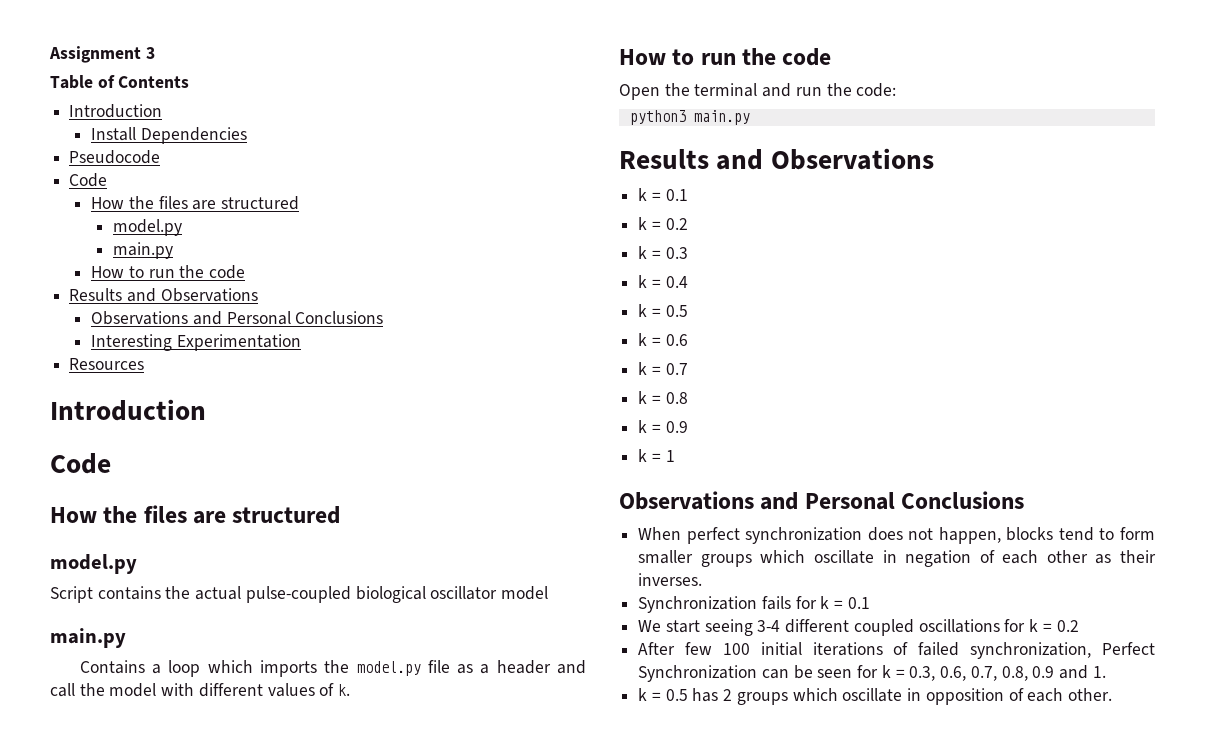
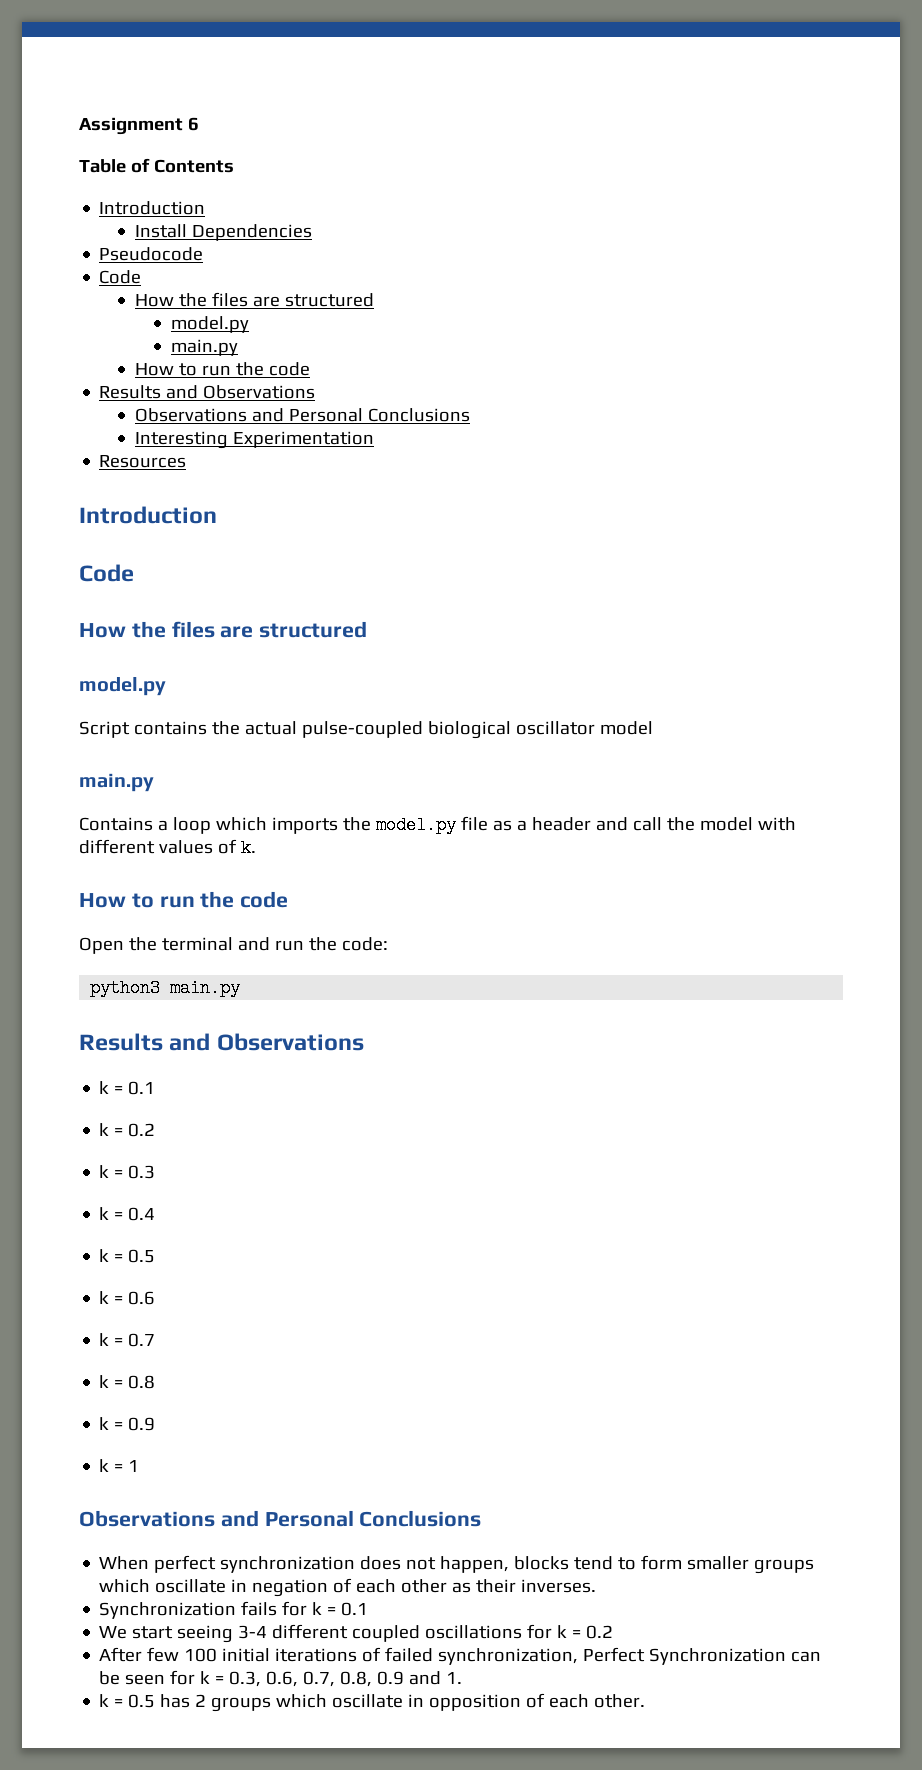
[145,47,155,59] 3 -> [187,117,199,131] 6

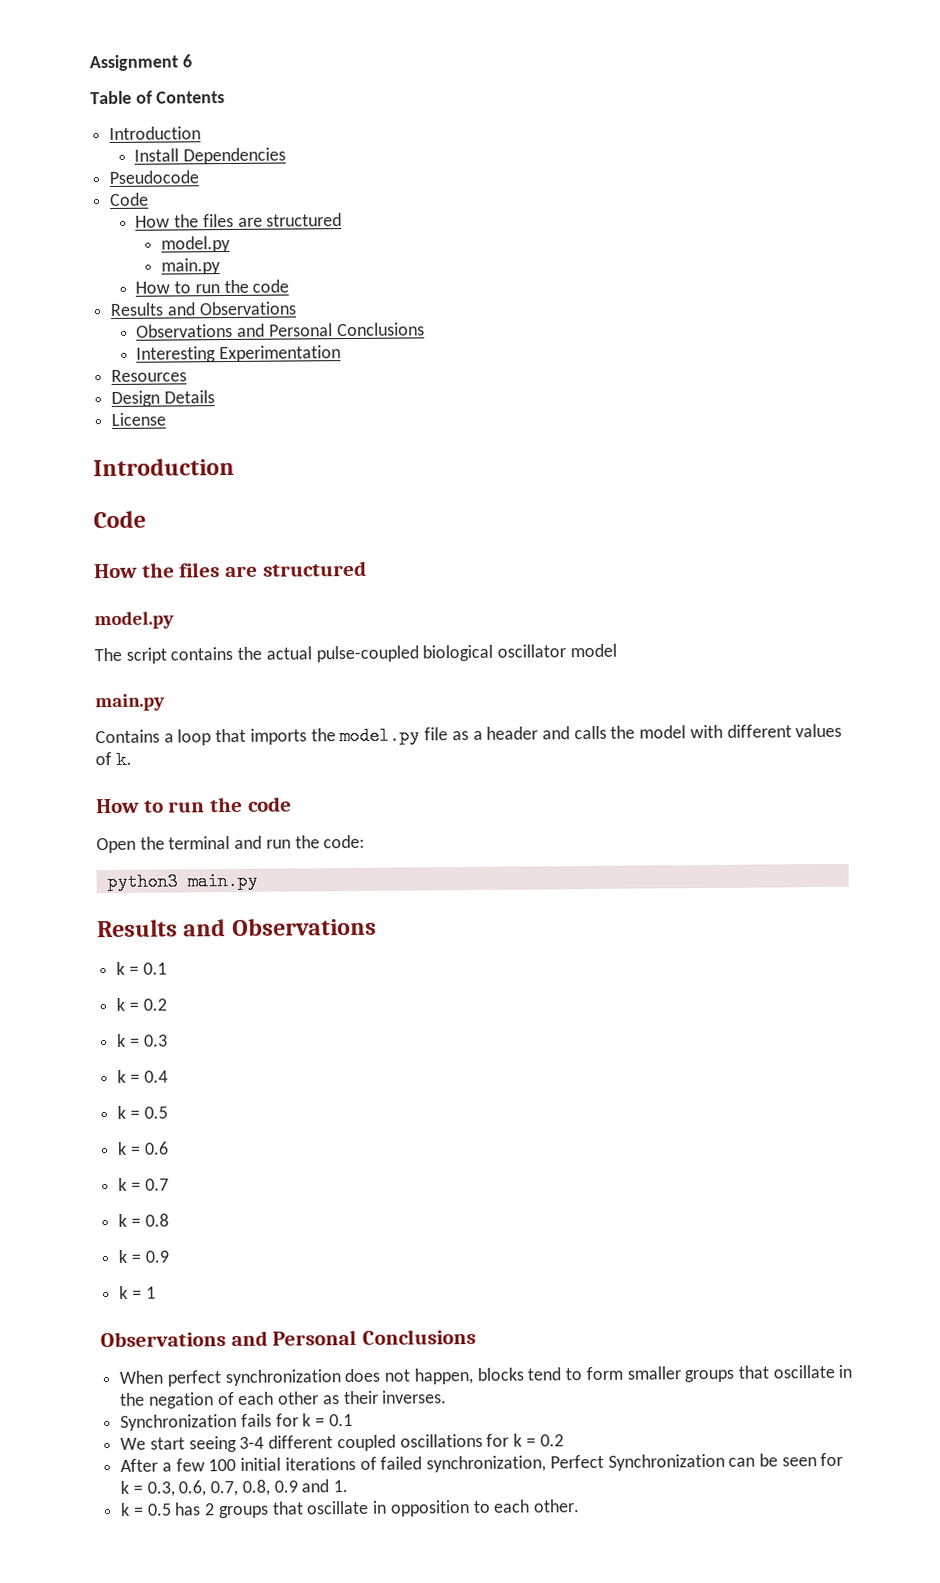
(187, 461) none -> [111,390,215,407] [111,412,167,426] // Design Details // License
[79,721,130,738] Script -> [94,647,167,664] The script
[215,817,267,831] which -> [215,728,247,743] that
[632,817,662,831] call -> [573,725,607,740] calls
[99,1579,248,1593] which oscillate in -> [737,1364,853,1379] [120,1392,146,1406] that oscillate in the
(143, 1654) none -> [161,1462,172,1472] a
[276,1694,328,1708] which -> [271,1501,304,1515] that
[526,1693,546,1708] of -> [472,1500,491,1513] to

